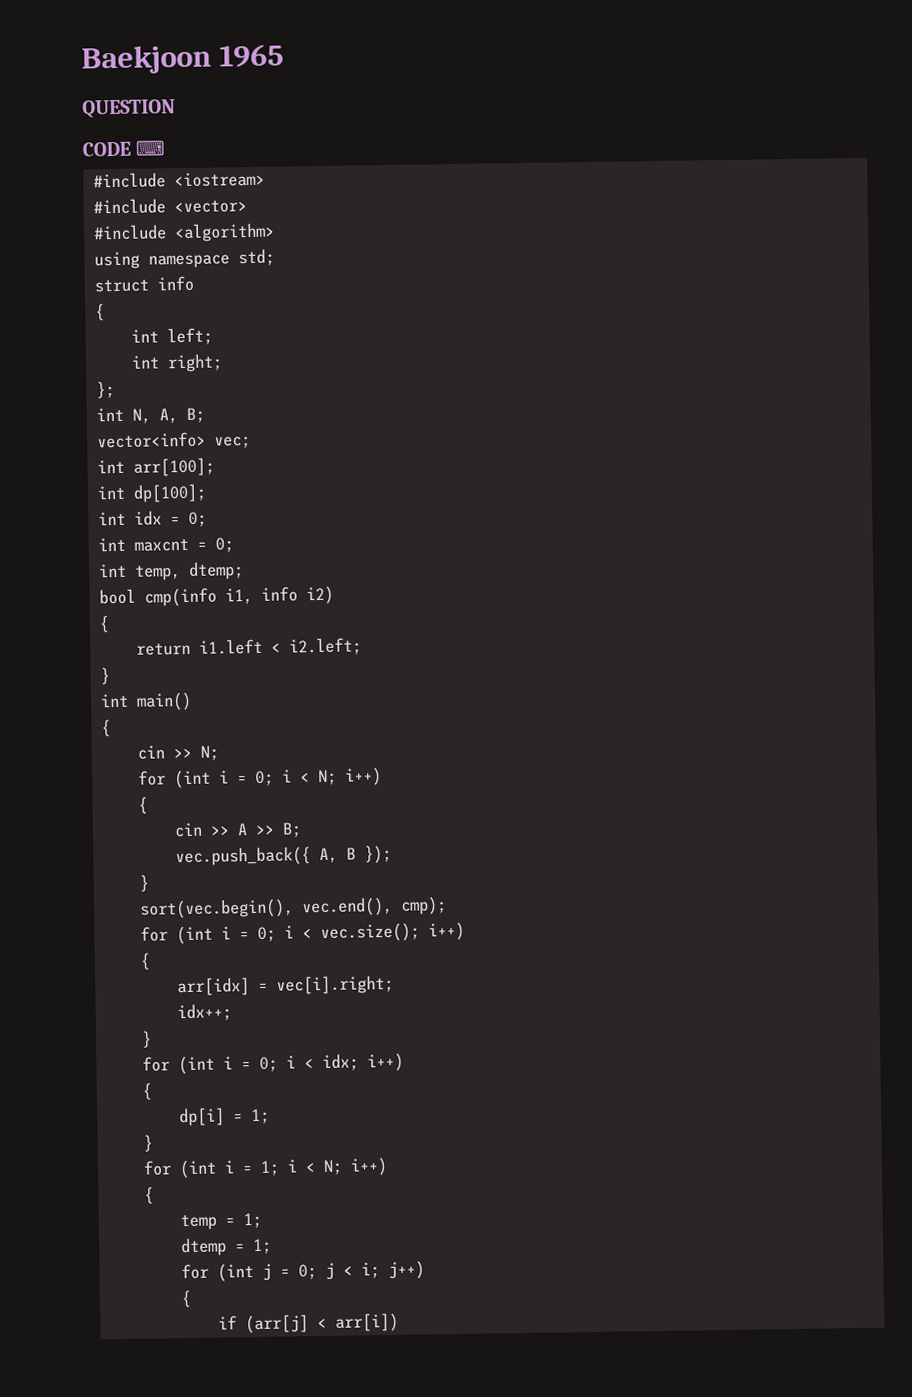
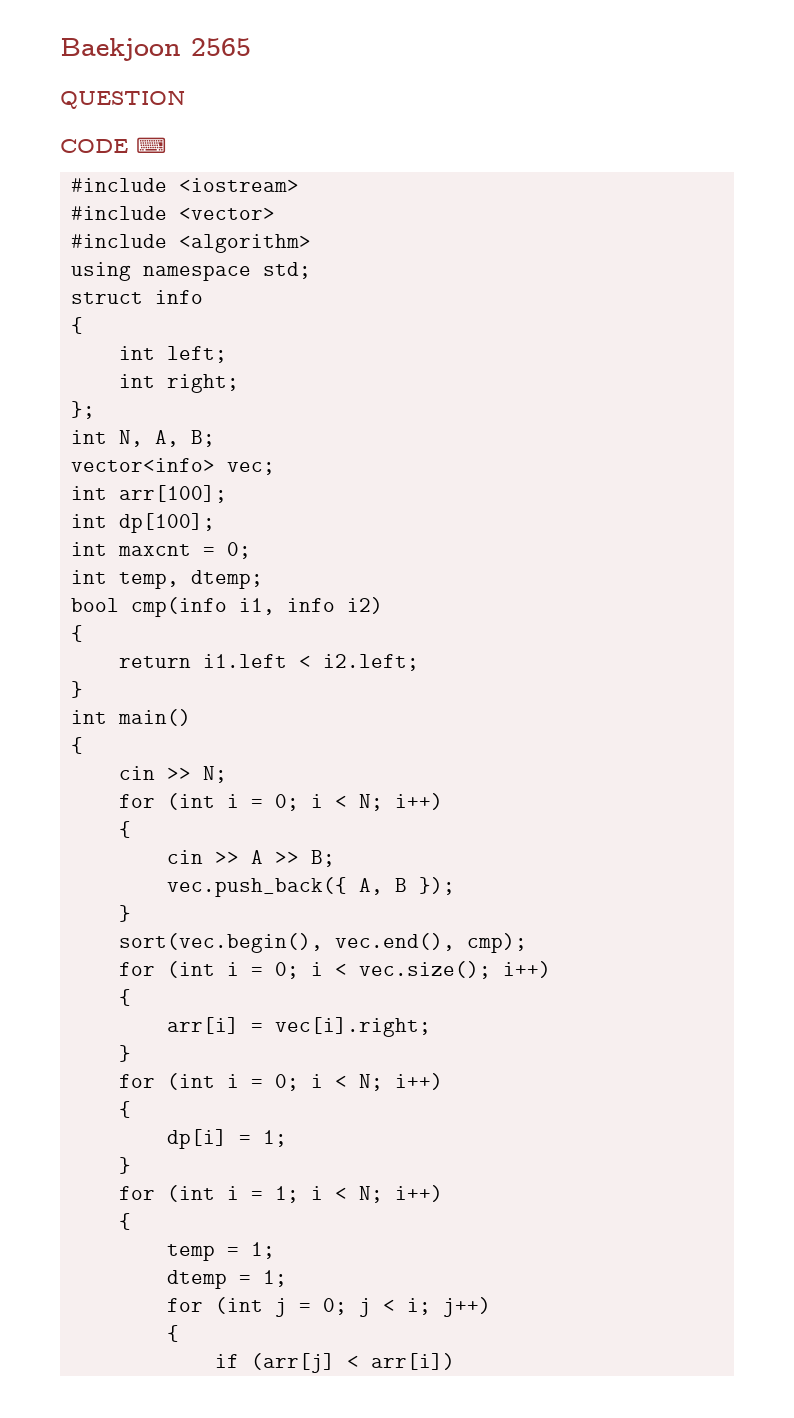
[219,44,285,68] 1965 -> [191,38,251,56] 2565
[98,510,208,527] // int idx = 0; -> (216, 523) none
[177,977,251,997] arr[idx] -> [167,1017,240,1034] arr[i]
[177,1003,233,1022] // idx++; -> (432, 1027) none
[322,1053,360,1072] idx; -> [359,1074,384,1091] N;

